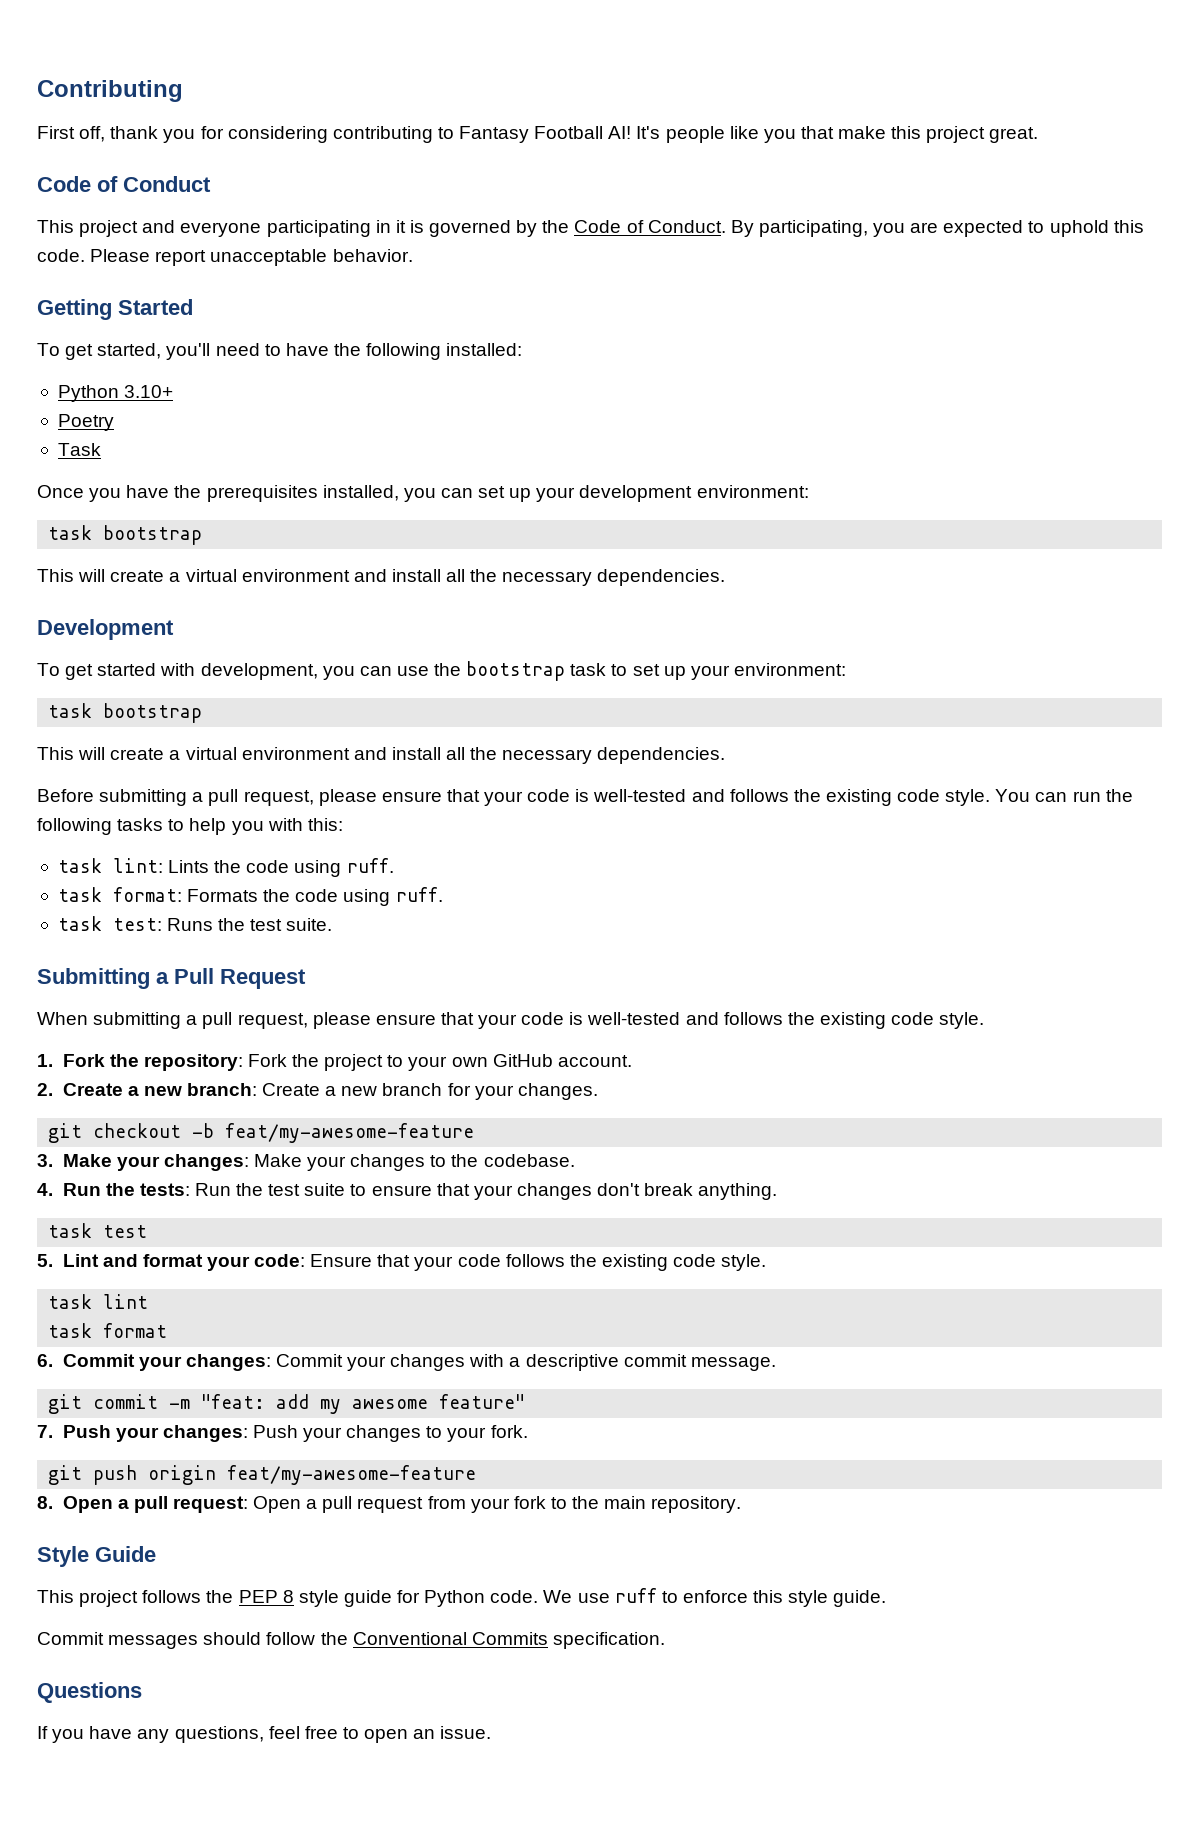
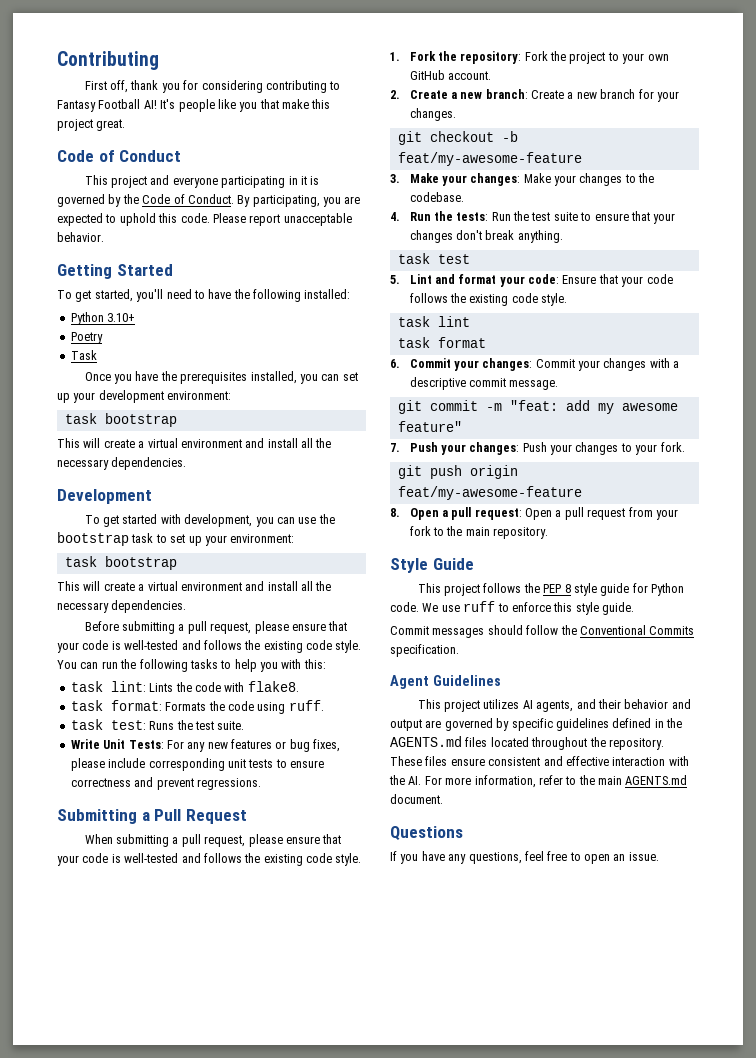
[294,858,394,877] using ruff. -> [224,681,299,692] with flake8.
(333, 924) none -> [70,739,341,752] [70,758,324,771] [70,777,261,790] // Write Unit Tests: For any new features or bug fixes, please include corresponding unit tests to ensure correctness and prevent regressions.
(665, 1640) none -> [390,675,501,689] [417,699,691,712] [390,718,682,731] [390,736,664,750] [390,756,689,766] [389,775,688,788] [390,794,443,804] // Agent Guidelines // This project utilizes AI agents, and their behavior and output are governed by specific guidelines defined in the AGENTS.md files located throughout the repository. These files ensure consistent and effective interaction with the AI. For more information, refer to the main AGENTS.md document.

